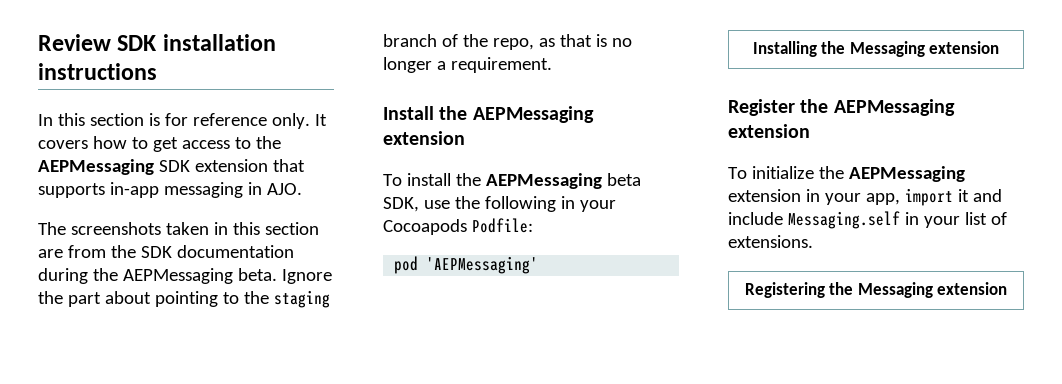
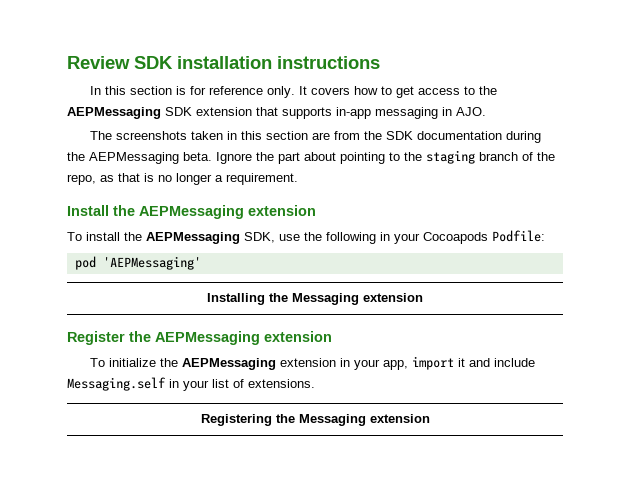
[606,173,641,186] beta -> (240, 238) none

